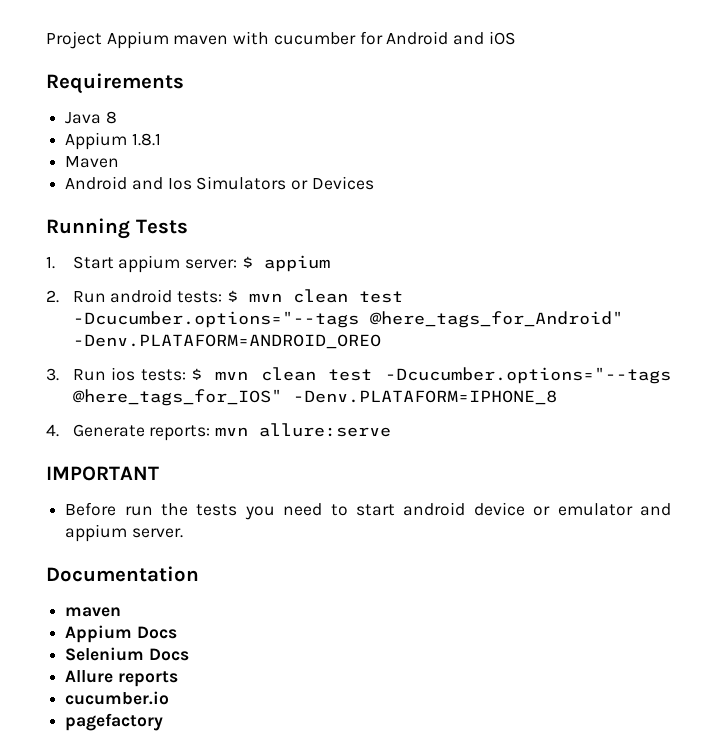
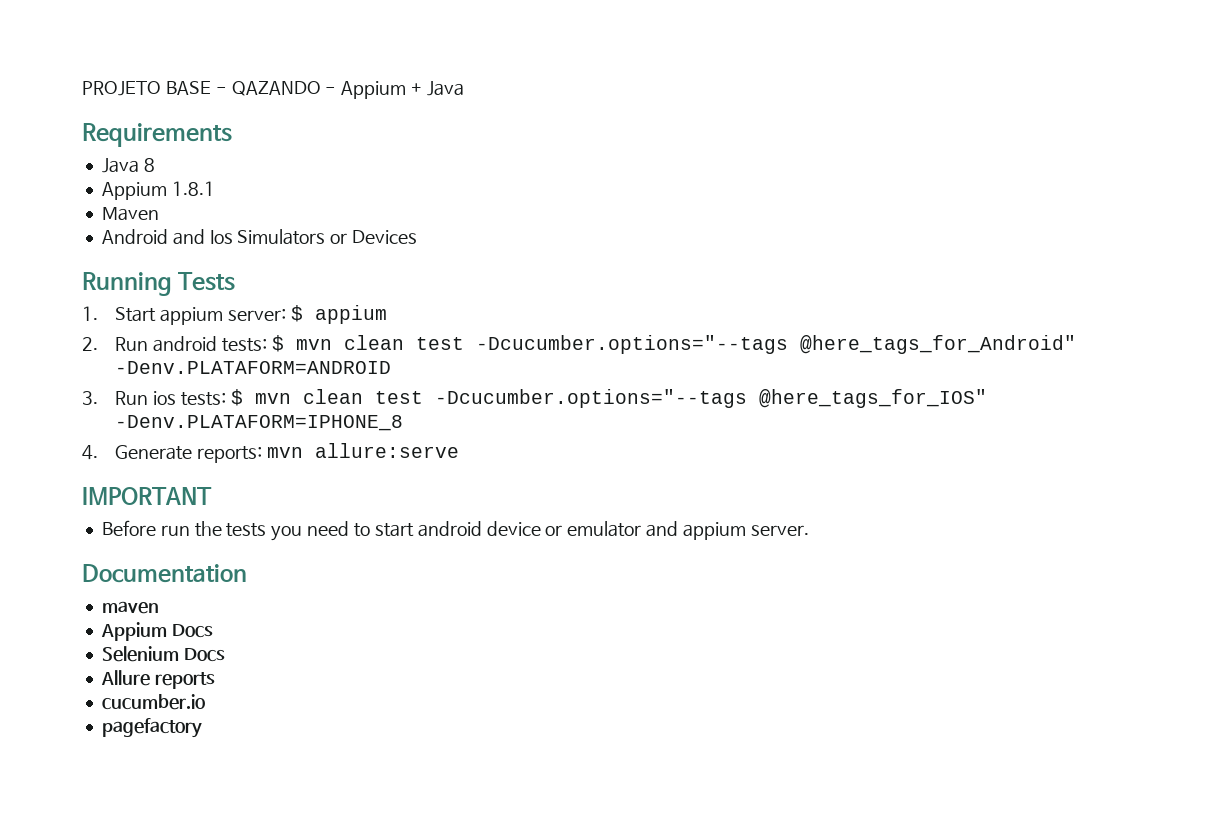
[46,31,516,49] Project Appium maven with cucumber for Android and iOS -> [82,81,465,99] PROJETO BASE - QAZANDO - Appium + Java
[72,334,381,349] -Denv.PLATAFORM=ANDROID_OREO -> [115,361,392,374] -Denv.PLATAFORM=ANDROID

